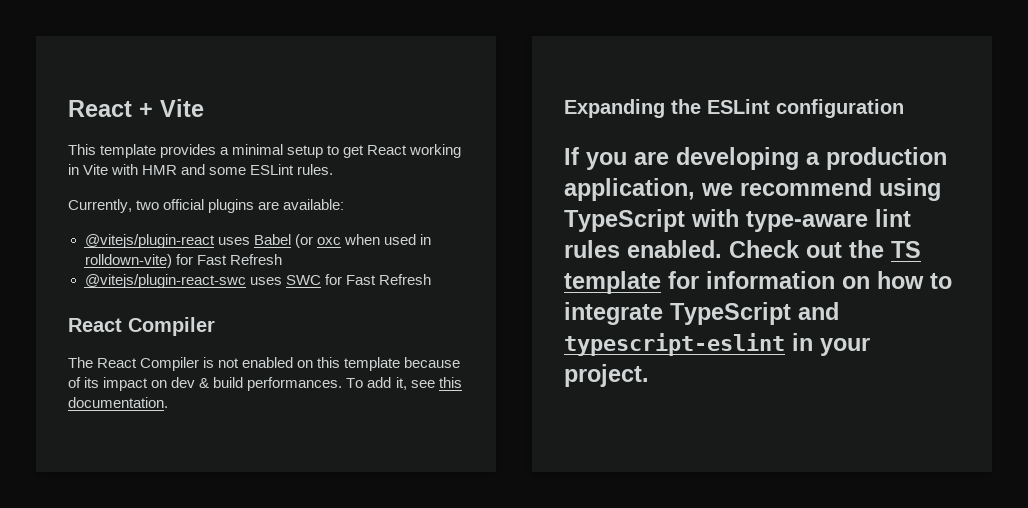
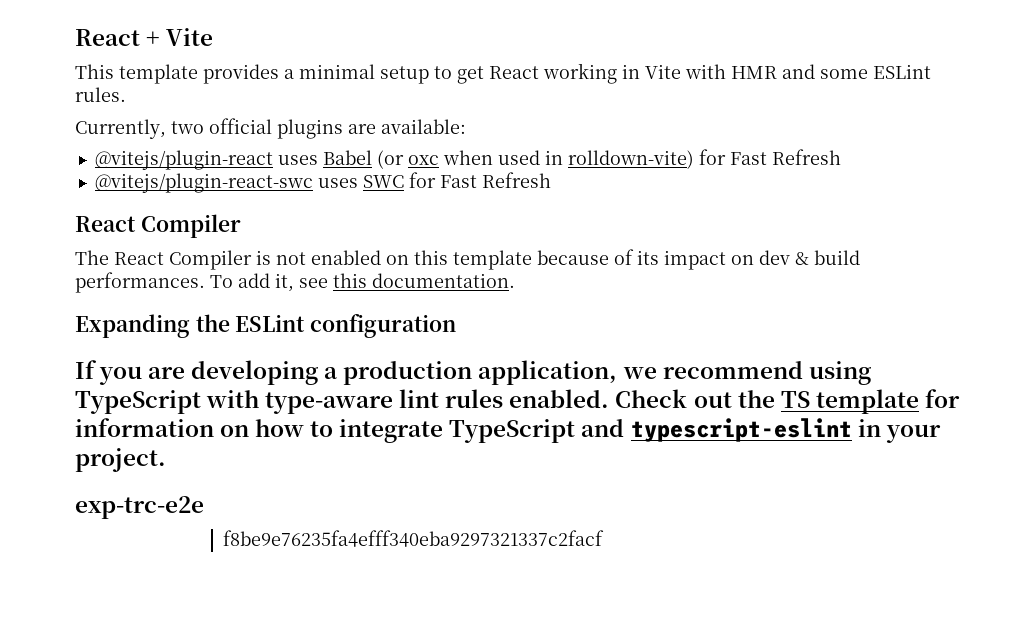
(649, 375) none -> [75,496,204,519] [223,530,605,547] // exp-trc-e2e // f8be9e76235fa4efff340eba9297321337c2facf

